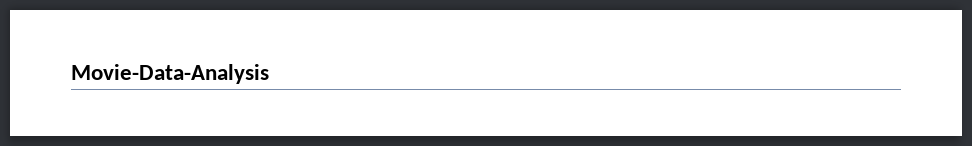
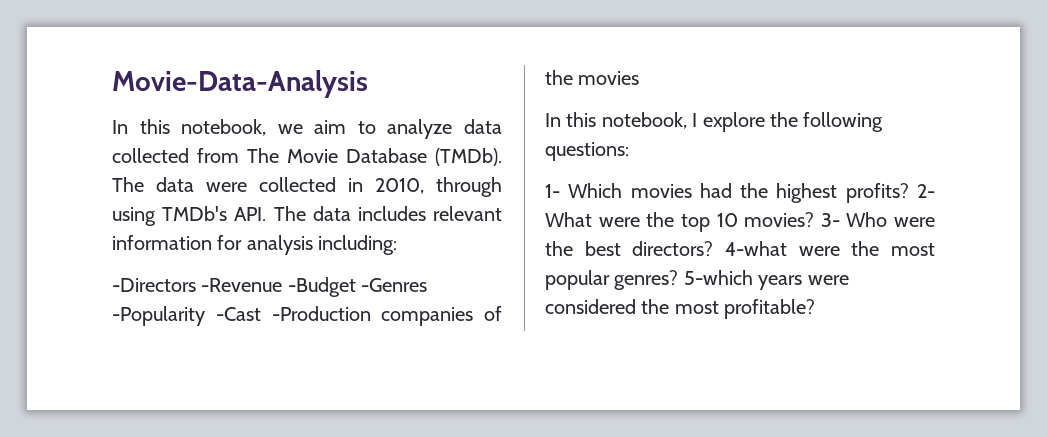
(269, 74) none -> [112,119,502,139] [112,148,502,166] [112,177,502,197] [112,206,502,226] [112,235,398,255] [112,277,428,297] [112,306,502,326] [545,70,640,85] [545,112,884,132] [545,142,629,161] [545,183,935,203] [545,212,935,232] [545,241,935,256] [545,270,849,290] [545,299,816,319] // In this notebook, we aim to analyze data collected from The Movie Database (TMDb). The data were collected in 2010, through using TMDb's API. The data includes relevant information for analysis including: // -Directors -Revenue -Budget -Genres -Popularity -Cast -Production companies of the movies // In this notebook, I explore the following questions: // 1- Which movies had the highest profits? 2- What were the top 10 movies? 3- Who were the best directors? 4-what were the most popular genres? 5-which years were considered the most profitable?

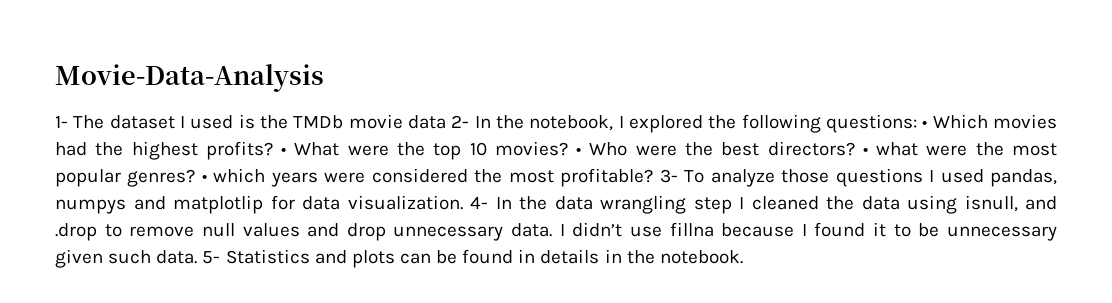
[112,119,502,139] [112,148,502,166] [112,177,502,197] [112,206,502,226] [112,235,398,255] [112,277,428,297] [112,306,502,326] [545,70,640,85] [545,112,597,127] In this notebook, we aim to analyze data collected from The Movie Database (TMDb). The data were collected in 2010, through using TMDb's API. The data includes relevant information for analysis including: // -Directors -Revenue -Budget -Genres -Popularity -Cast -Production companies of the movies // In this -> [55,114,524,129] 1- The dataset I used is the TMDb movie data 2- In the
[702,112,765,132] explore -> [629,115,703,133] explored
[545,184,560,198] // 1- -> [922,121,928,128] •
[917,184,935,198] 2- -> [281,148,287,155] •
[820,213,840,227] 3- -> [576,148,582,155] •
[724,241,787,256] 4-what -> [862,142,919,156] • what
[683,270,753,285] 5-which -> [201,168,266,183] • which
(816, 309) none -> [659,168,1058,187] [55,195,1057,214] [55,222,1058,241] [55,249,743,268] 3- To analyze those questions I used pandas, numpys and matplotlip for data visualization. 4- In the data wrangling step I cleaned the data using isnull, and .drop to remove null values and drop unnecessary data. I didn’t use fillna because I found it to be unnecessary given such data. 5- Statistics and plots can be found in details in the notebook.

